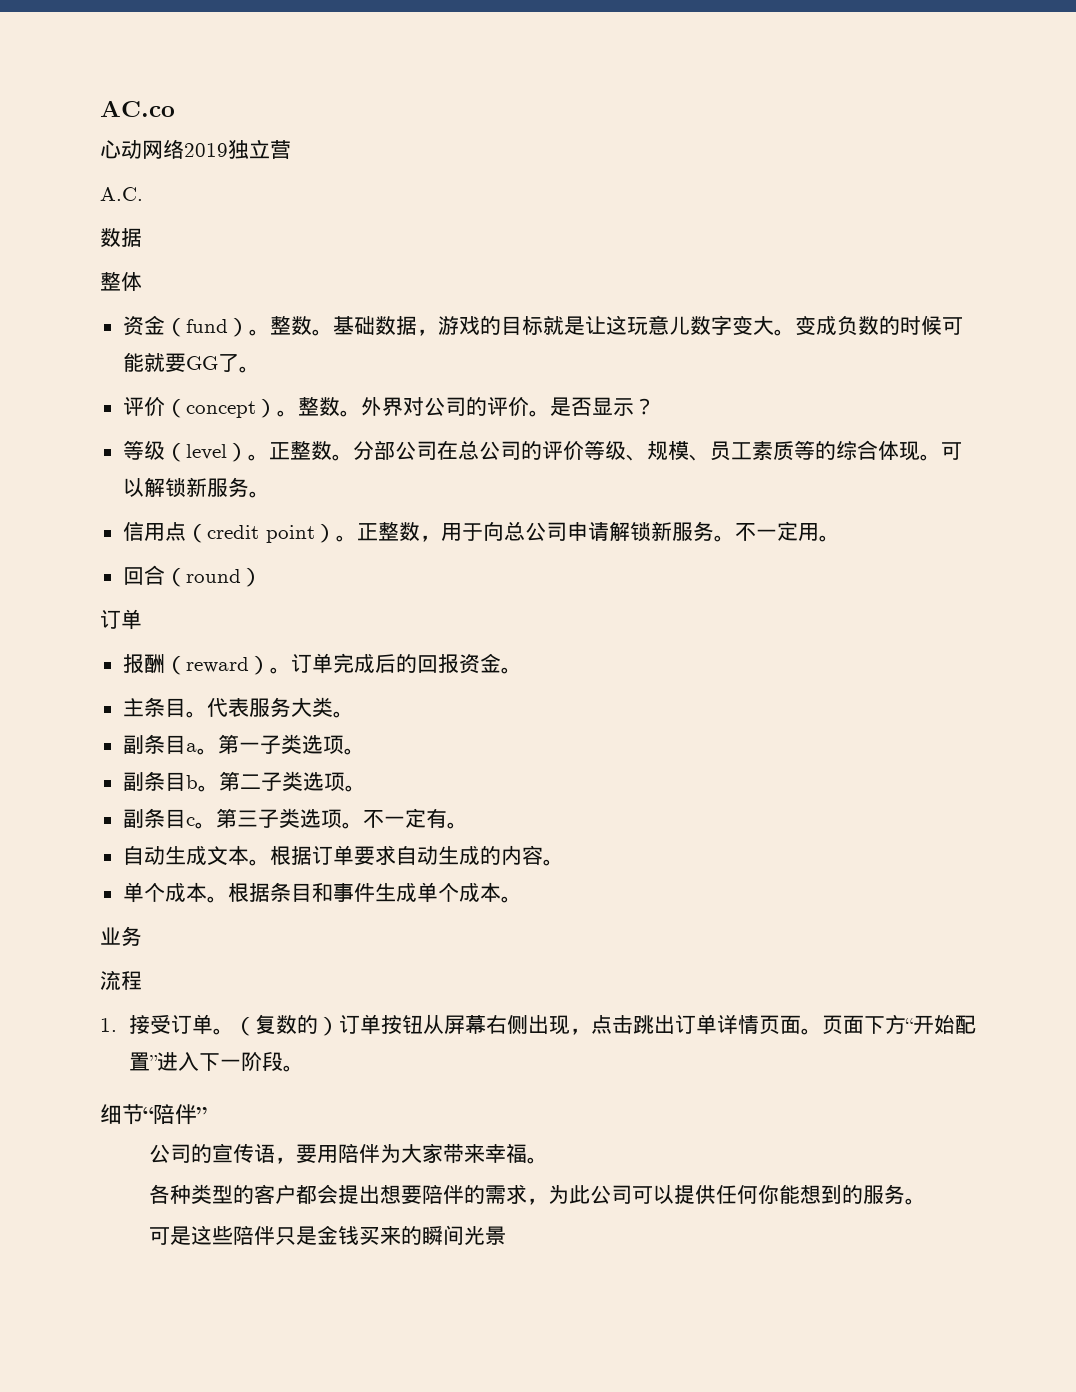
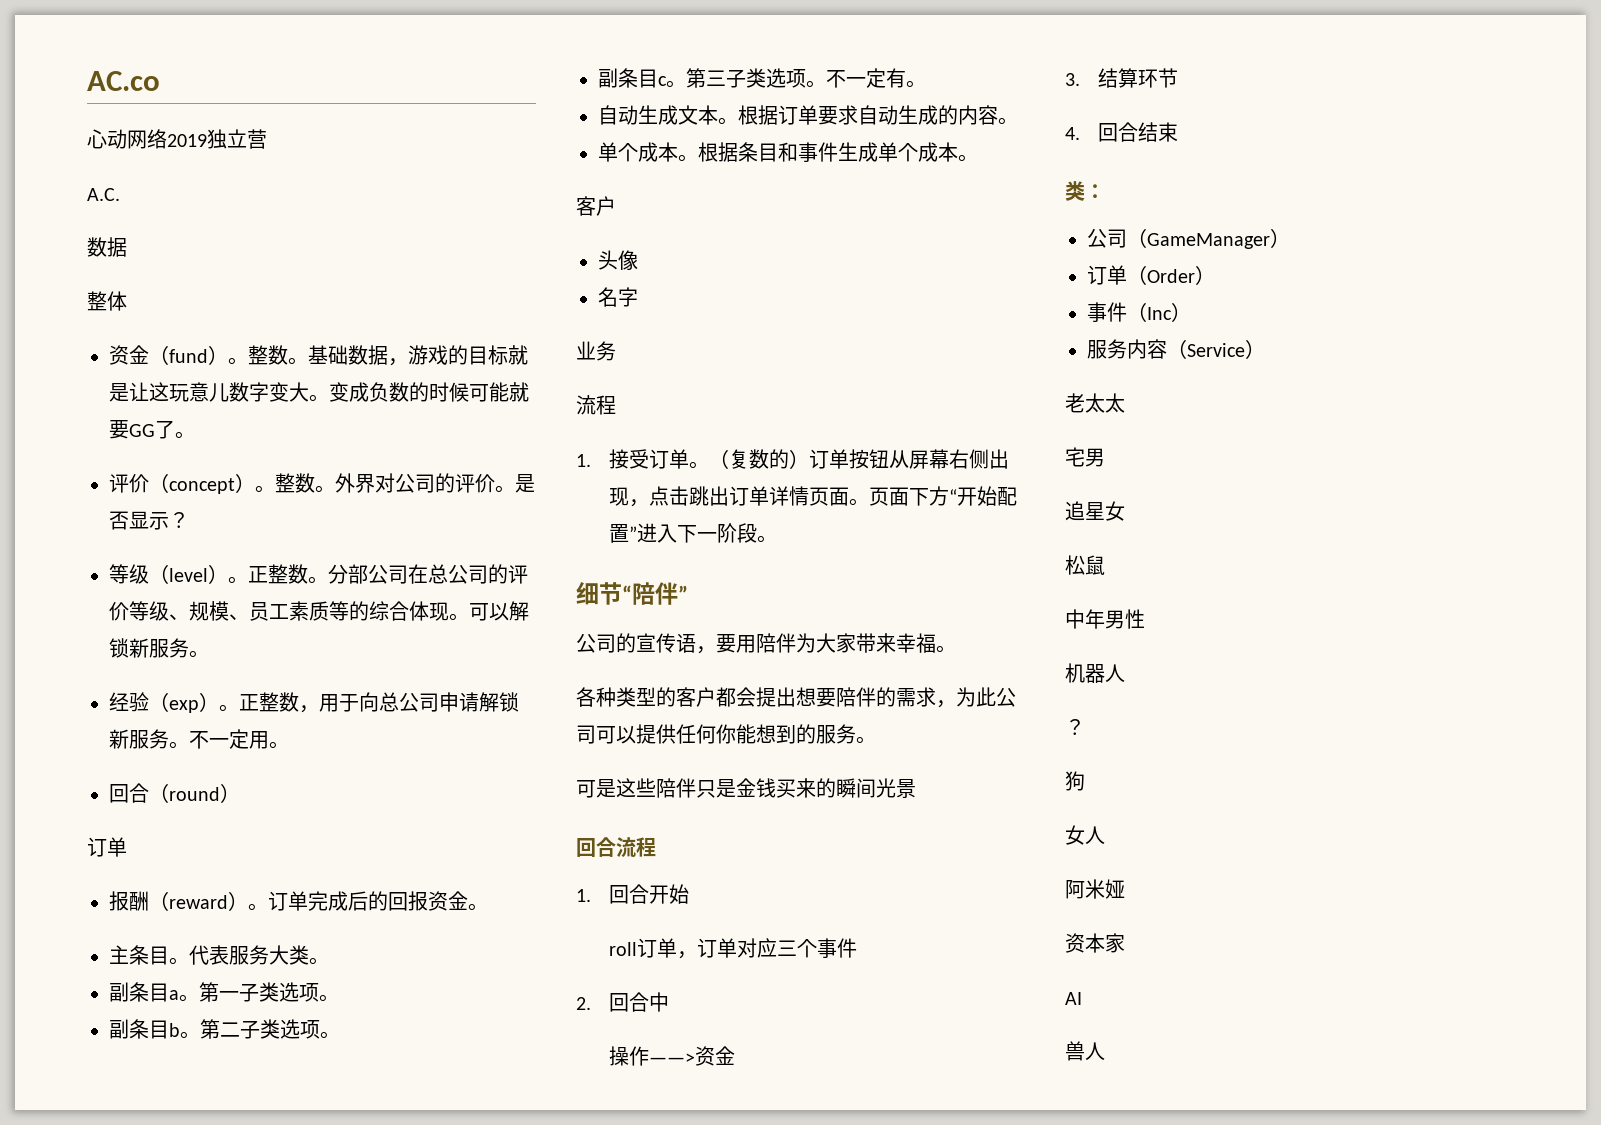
[122,522,315,543] 信用点（credit point -> [109,692,199,713] 经验（exp
(522, 899) none -> [576,196,616,216] [598,250,638,270] [598,287,638,307] // 客户 // 头像 // 名字
(507, 1235) none -> [576,837,656,858] [576,884,689,904] [608,938,857,959] [576,992,669,1012] [608,1046,735,1066] [1065,68,1178,88] [1065,122,1178,142] [1065,181,1105,201] [1087,228,1290,249] [1087,265,1215,285] [1087,302,1191,322] [1087,339,1265,359] [1065,393,1125,413] [1065,447,1105,467] [1065,501,1125,521] [1065,555,1105,575] [1065,609,1145,629] [1065,663,1125,683] [1065,719,1085,735] [1065,771,1085,791] [1065,825,1105,845] [1065,879,1125,899] [1065,933,1125,953] [1065,992,1082,1005] [1065,1041,1105,1061] // 回合流程 // 1.回合开始 // roll订单，订单对应三个事件 // 2.回合中 // 操作——>资金 // 3.结算环节 // 4.回合结束 // 类： // 公司（GameManager） // 订单（Order） // 事件（Inc） // 服务内容（Service） // 老太太 // 宅男 // 追星女 // 松鼠 // 中年男性 // 机器人 // ？ // 狗 // 女人 // 阿米娅 // 资本家 // AI // 兽人

